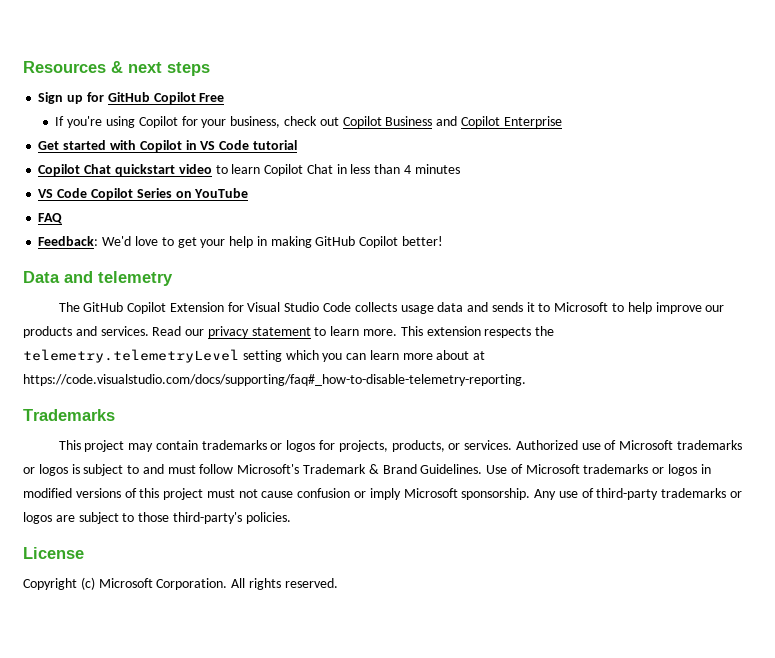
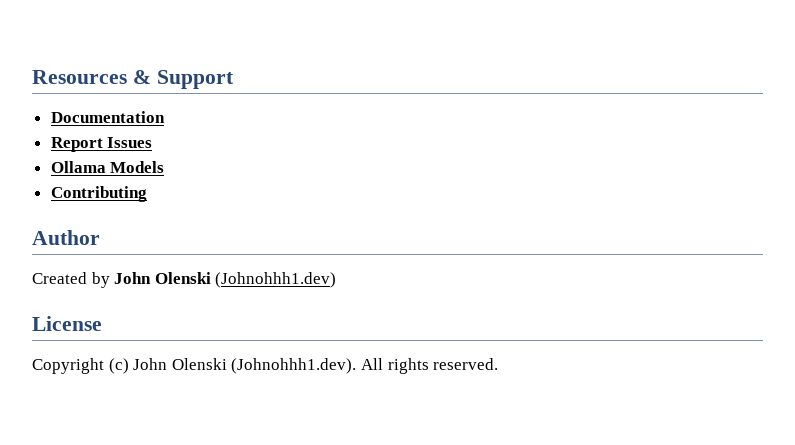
[128,62,210,76] [38,92,225,104] [55,116,562,128] [38,140,297,152] [38,164,460,176] [38,188,249,200] [38,213,63,224] [38,236,443,248] [23,271,173,286] [58,302,725,314] [23,326,555,338] [23,349,486,363] [23,374,526,386] [23,409,115,421] [58,440,742,452] [23,464,711,476] [23,488,743,500] [23,512,291,524] next steps // Sign up for GitHub Copilot Free // If you're using Copilot for your business, check out Copilot Business and Copilot Enterprise // Get started with Copilot in VS Code tutorial // Copilot Chat quickstart video to learn Copilot Chat in less than 4 minutes // VS Code Copilot Series on YouTube // FAQ // Feedback: We'd love to get your help in making GitHub Copilot better! // Data and telemetry // The GitHub Copilot Extension for Visual Studio Code collects usage data and sends it to Microsoft to help improve our products and services. Read our privacy statement to learn more. This extension respects the telemetry.telemetryLevel setting which you can learn more about at https://code.visualstudio.com/docs/supporting/faq#_how-to-disable-telemetry-reporting. // Trademarks // This project may contain trademarks or logos for projects, products, or services. Authorized use of Microsoft trademarks or logos is subject to and must follow Microsoft's Trademark & Brand Guidelines. Use of Microsoft trademarks or logos in modified versions of this project must not cause confusion or imply Microsoft sponsorship. Any use of third-party trademarks or logos are subject to those third-party's policies. -> [156,70,234,89] [50,111,165,123] [50,137,153,152] [50,161,165,173] [50,186,147,202] [32,230,100,245] [32,272,337,288] Support // Documentation // Report Issues // Ollama Models // Contributing // Author // Created by John Olenski (Johnohhh1.dev)
[98,578,228,590] Microsoft Corporation. -> [133,358,357,374] John Olenski (Johnohhh1.dev).

